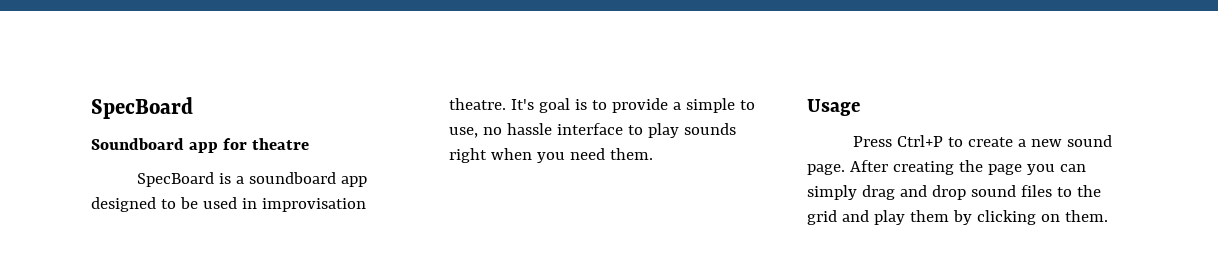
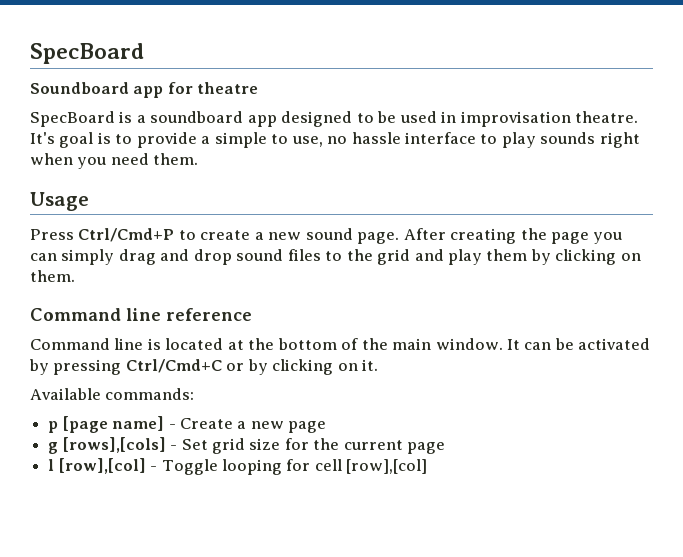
[896,135,943,147] Ctrl+P -> [78,228,175,242] Ctrl/Cmd+P
(1108, 216) none -> [30,308,252,321] [30,338,651,350] [29,359,379,375] [30,388,195,400] [48,416,327,433] [48,437,446,454] [48,458,428,475] // Command line reference // Command line is located at the bottom of the main window. It can be activated by pressing Ctrl/Cmd+C or by clicking on it. // Available commands: // p [page name] - Create a new page // g [rows],[cols] - Set grid size for the current page // l [row],[col] - Toggle looping for cell [row],[col]

